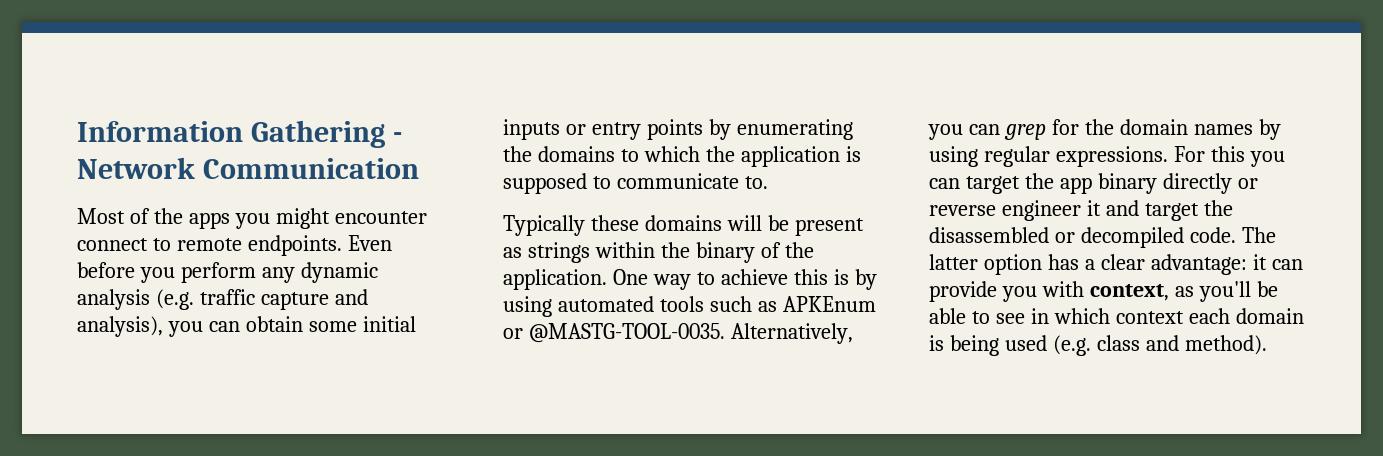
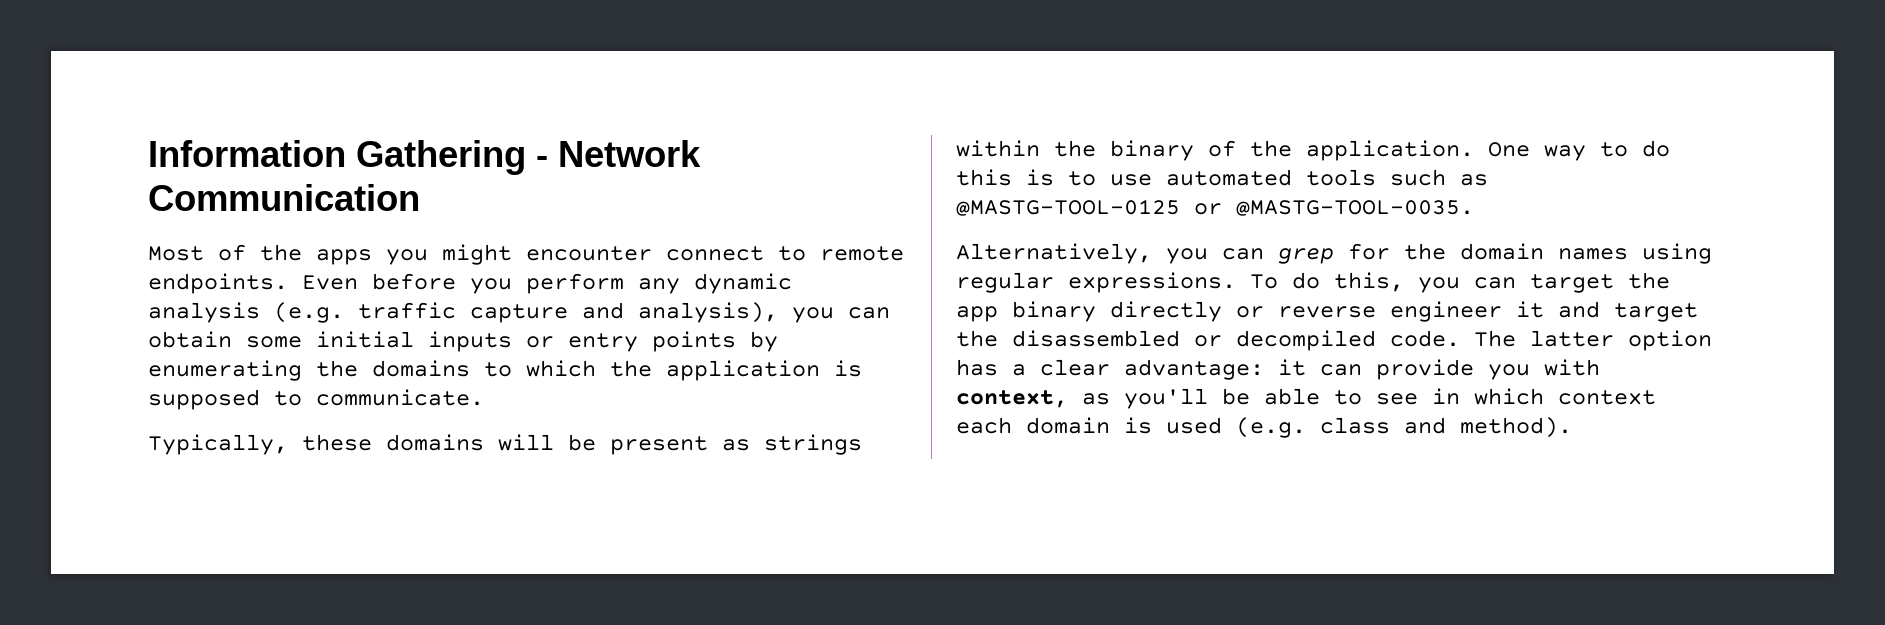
[616,173,768,189] [503,215,585,236] communicate to. // Typically -> [316,389,484,406] [148,434,288,455] communicate. // Typically,
[720,269,788,285] achieve -> [1642,140,1670,157] do
[854,269,877,290] [503,296,552,317] by using -> [1068,171,1152,186] to use
[782,296,876,312] APKEnum -> [956,199,1180,216] @MASTG-TOOL-0125
(725, 333) none -> (1474, 208) //
[1258,119,1281,140] by -> (1628, 254) none
[1173,146,1245,162] For this -> [1250,272,1404,292] To do this,
[949,335,999,356] being -> (1152, 425) none

